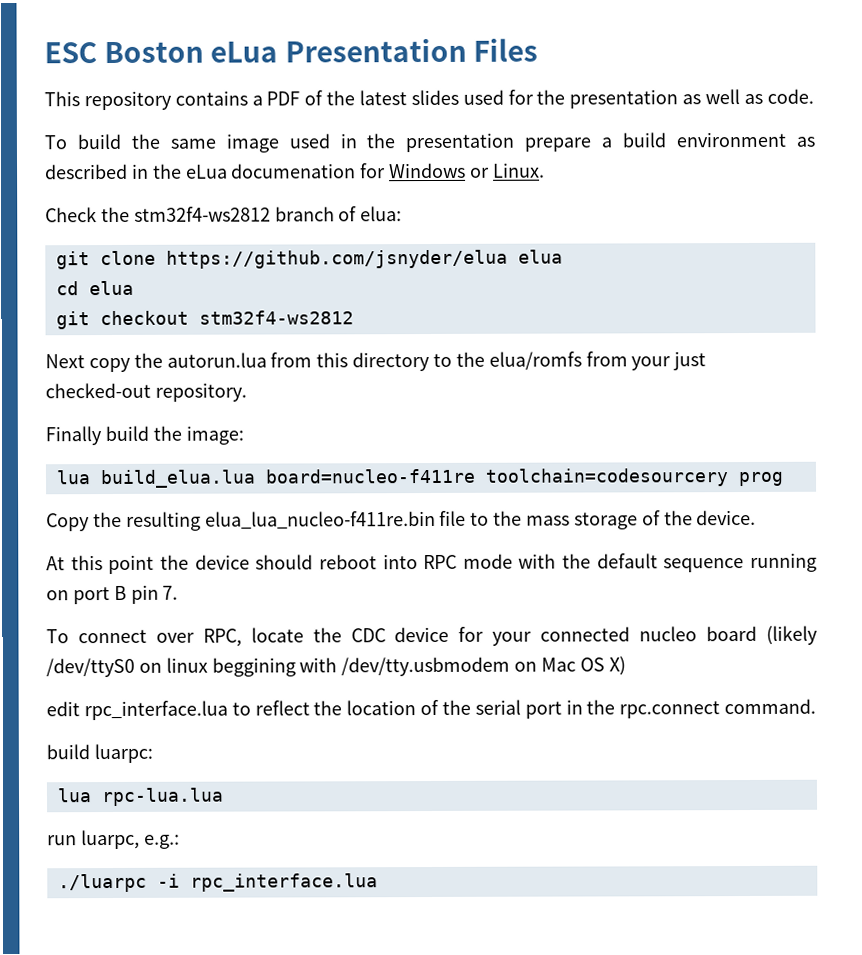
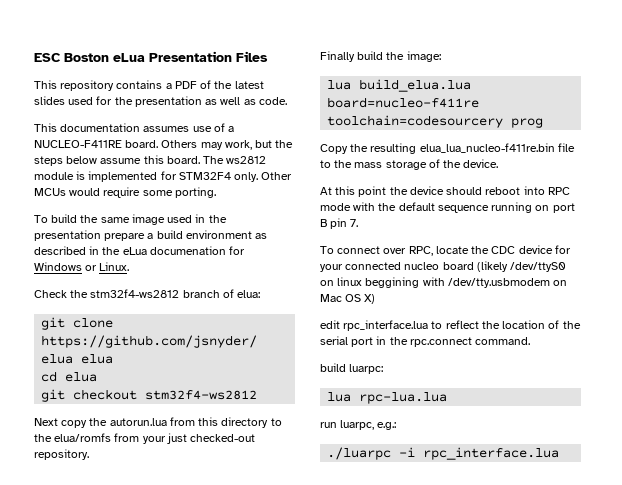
(814, 96) none -> [34,123,235,132] [34,140,294,150] [34,155,267,166] [34,171,293,182] [34,187,216,198] // This documentation assumes use of a NUCLEO-F411RE board. Others may work, but the steps below assume this board. The ws2812 module is implemented for STM32F4 only. Other MCUs would require some porting.

